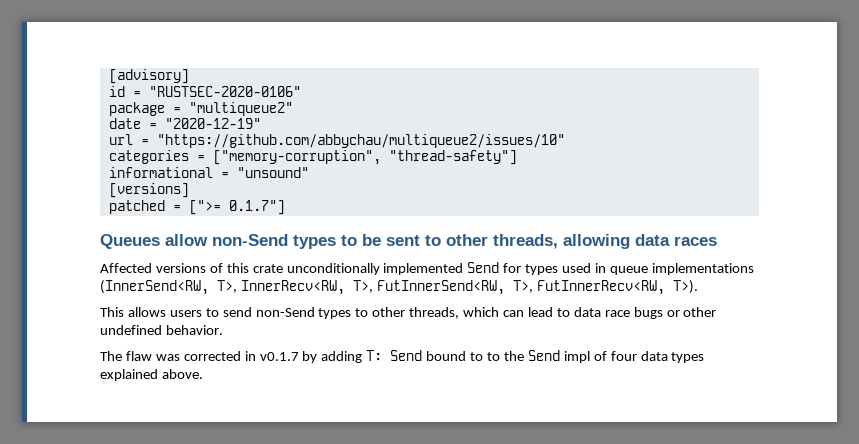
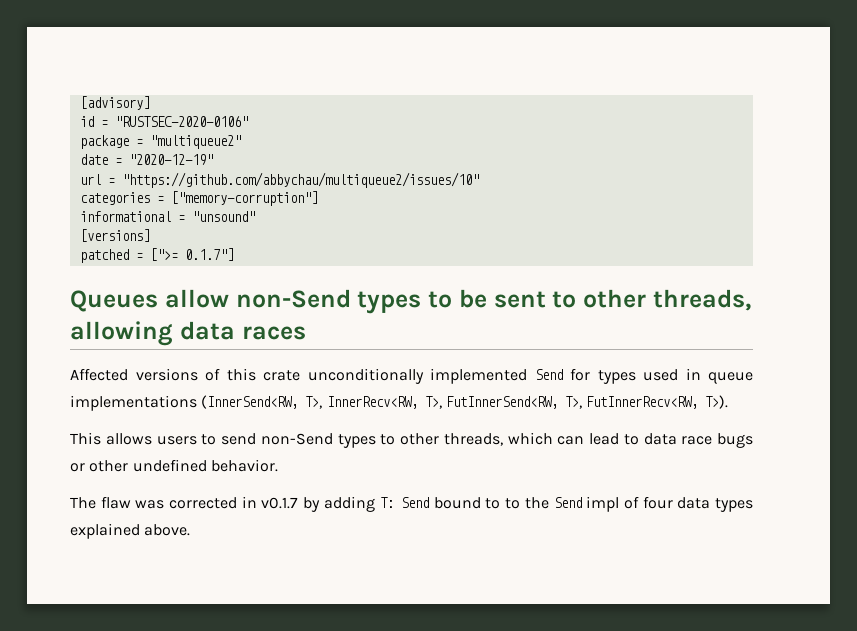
[212,150,517,165] ["memory-corruption", "thread-safety"] -> [170,191,318,206] ["memory-corruption"]

